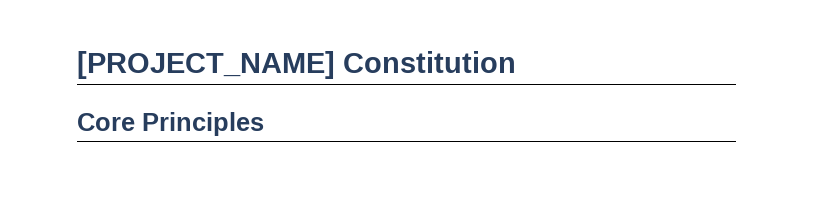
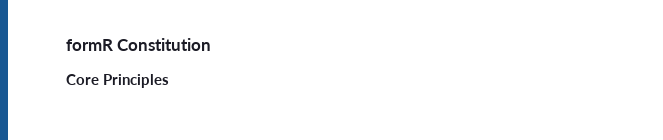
[77,51,335,79] [PROJECT_NAME] -> [66,39,113,51] formR

